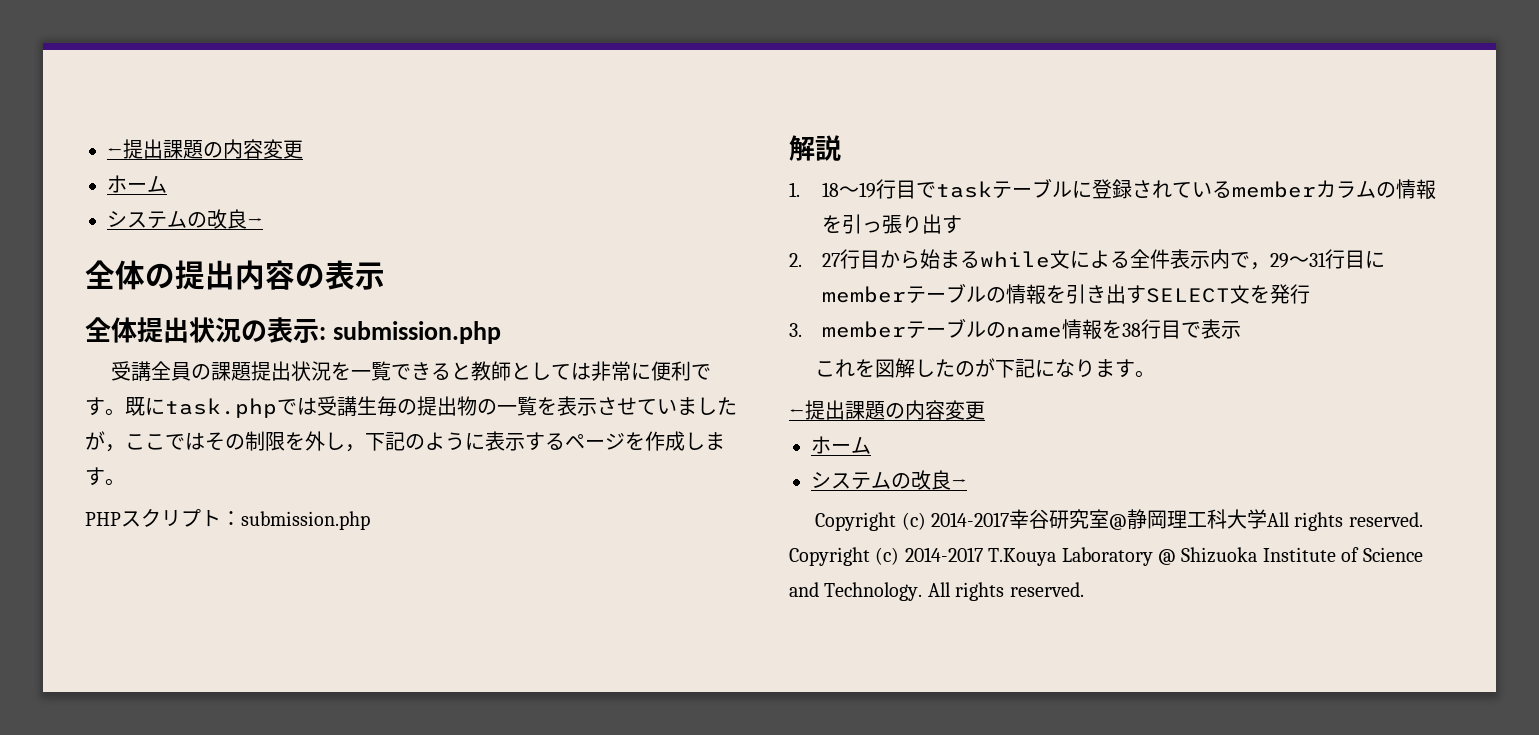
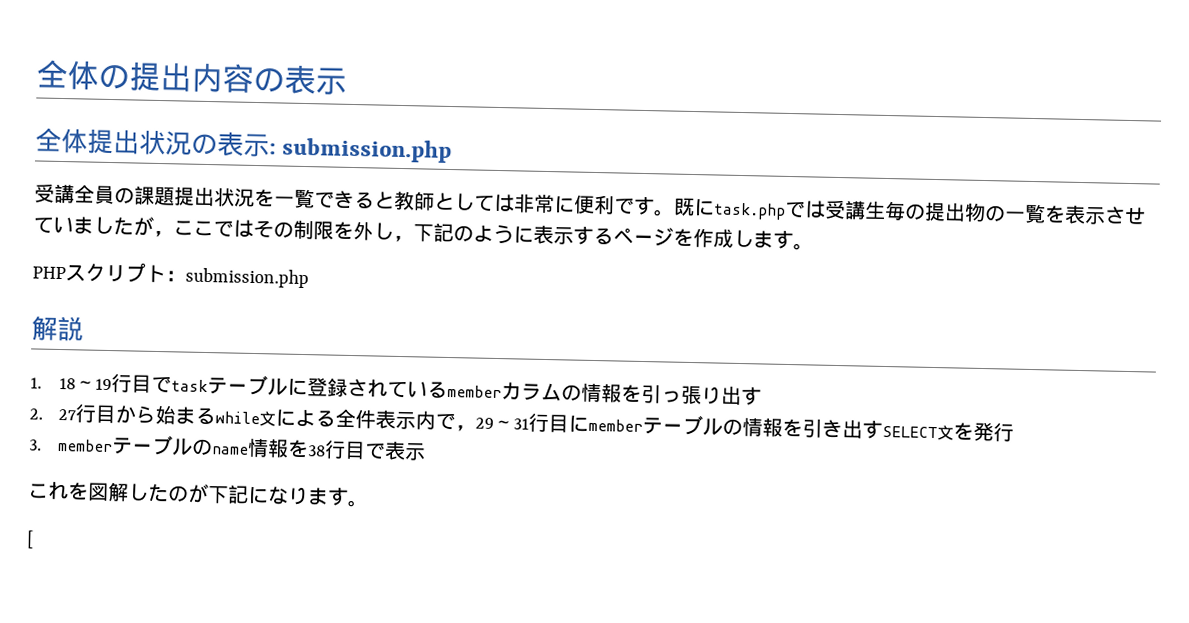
[107,139,303,159] [107,175,167,193] [107,209,263,229] ←提出課題の内容変更 // ホーム // システムの改良→ // -> (36, 74) none
[789,400,985,420] [811,436,871,454] [811,470,967,490] [815,509,1423,531] [789,547,1423,566] [789,582,1084,601] ←提出課題の内容変更 // ホーム // システムの改良→ // Copyright (c) 2014-2017幸谷研究室@静岡理工科大学All rights reserved. Copyright (c) 2014-2017 T.Kouya Laboratory @ Shizuoka Institute of Science and Technology. All rights reserved. -> [27,530,34,549] [

